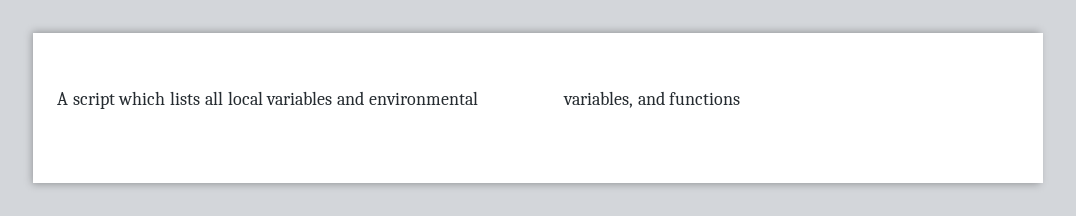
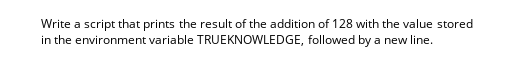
[57,91,741,109] A script which lists all local variables and environmental variables, and functions -> [41,19,473,31] [41,35,433,47] Write a script that prints the result of the addition of 128 with the value stored in the environment variable TRUEKNOWLEDGE, followed by a new line.

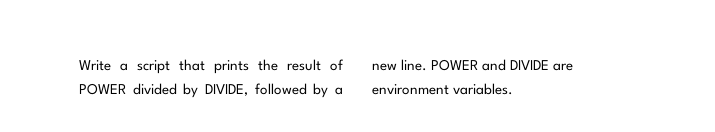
[248,19,473,28] [41,35,305,46] the addition of 128 with the value stored in the environment variable TRUEKNOWLEDGE, -> [79,83,248,98] POWER divided by DIVIDE,
(433, 39) none -> [431,59,574,71] [372,83,514,95] POWER and DIVIDE are environment variables.

